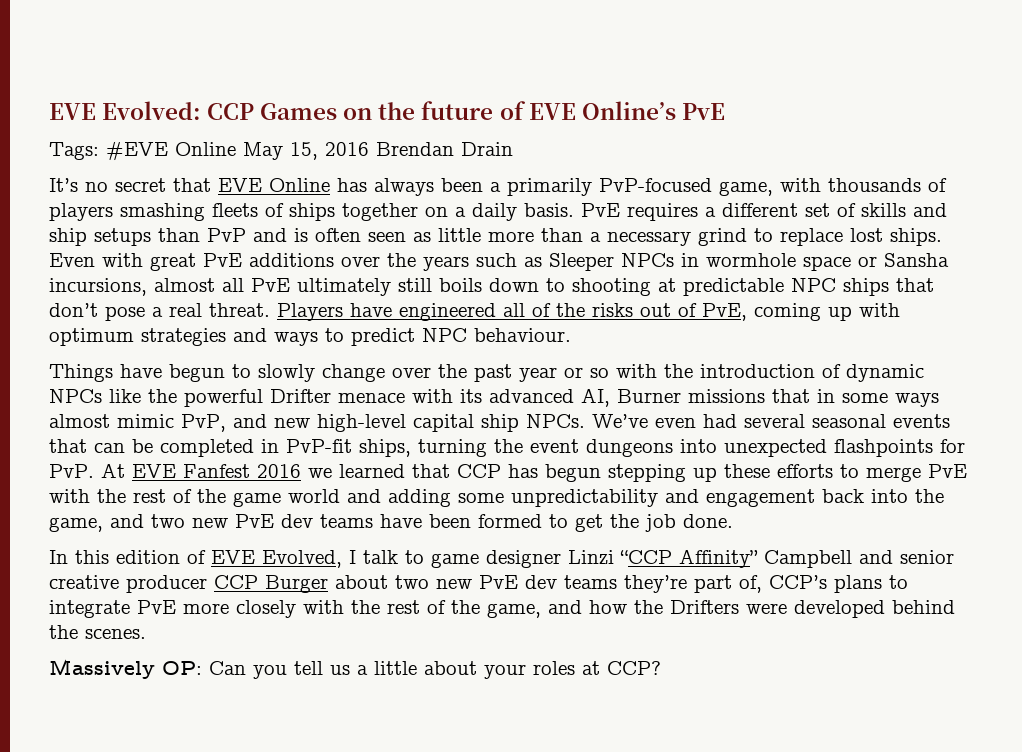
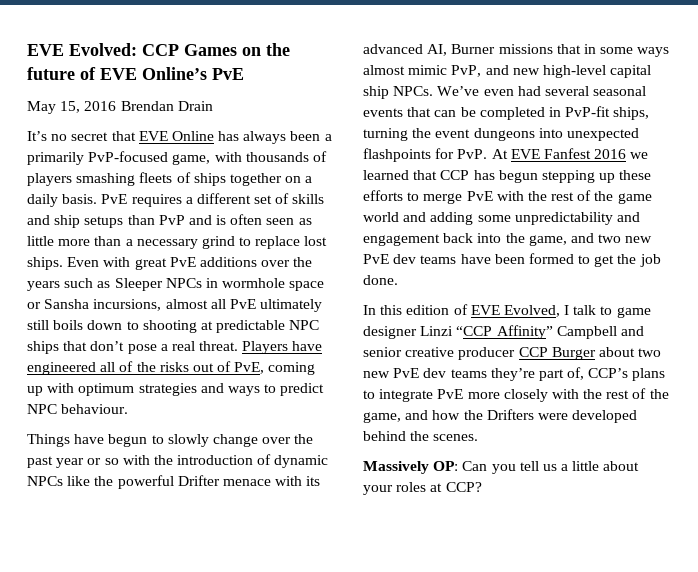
[49,141,236,161] Tags: #EVE Online -> (244, 74) none

